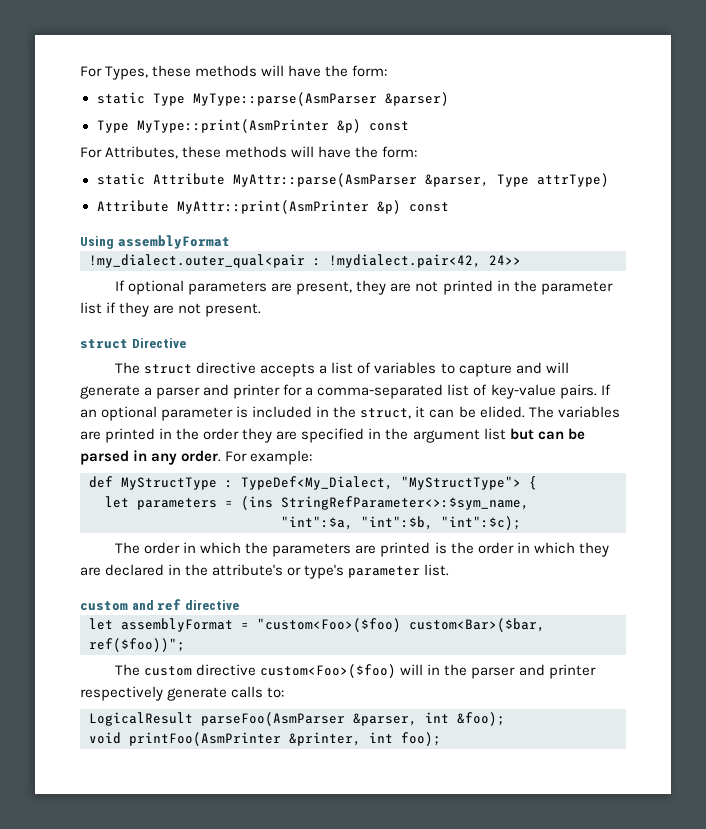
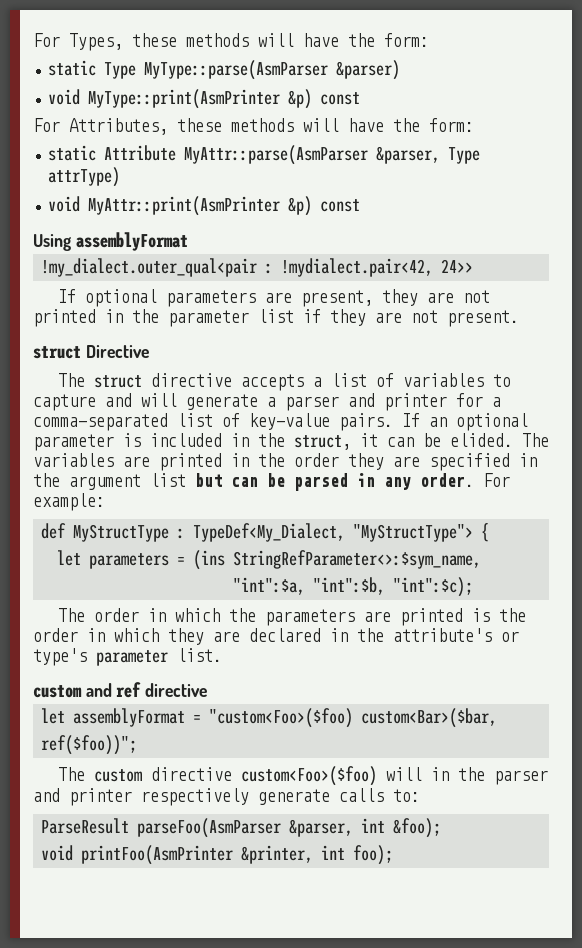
[96,120,129,133] Type -> [48,89,81,105] void
[96,200,169,212] Attribute -> [48,196,81,212] void
[89,712,193,726] LogicalResult -> [41,818,130,834] ParseResult

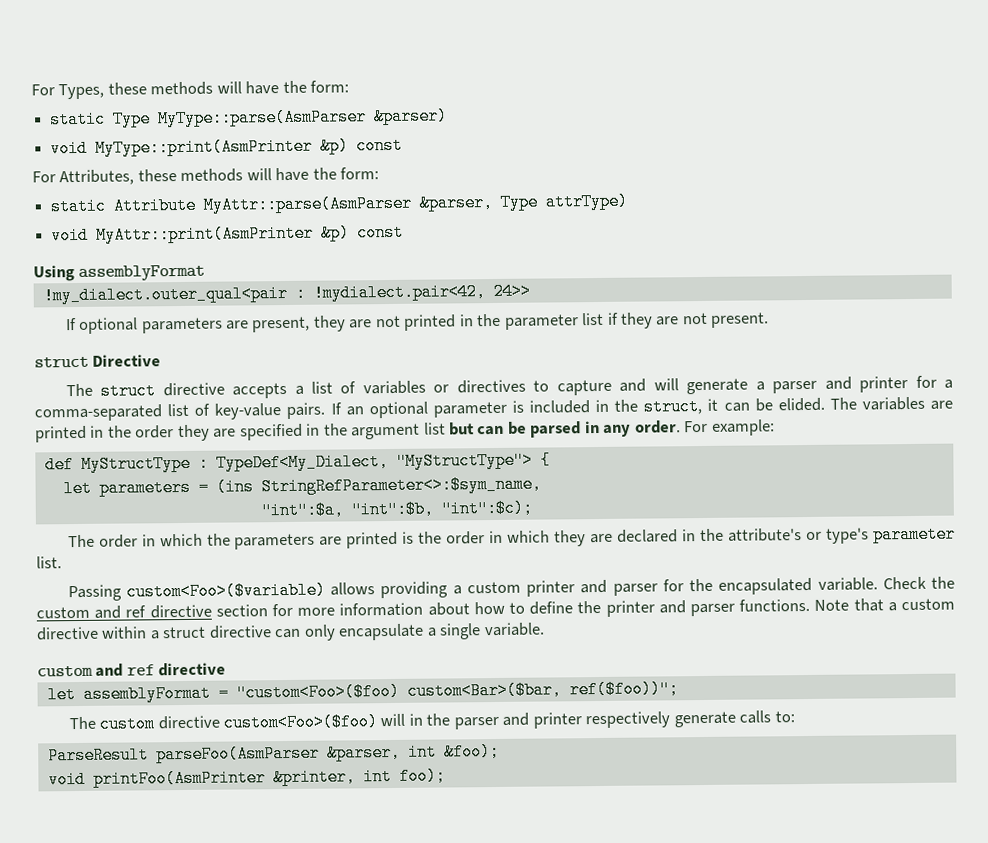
(484, 380) none -> [433,379,526,394] or directives
(222, 655) none -> [67,576,955,602] [36,598,956,619] [36,622,545,641] // Passing custom<Foo>($variable) allows providing a custom printer and parser for the encapsulated variable. Check the custom and ref directive section for more information about how to define the printer and parser functions. Note that a custom directive within a struct directive can only encapsulate a single variable.

